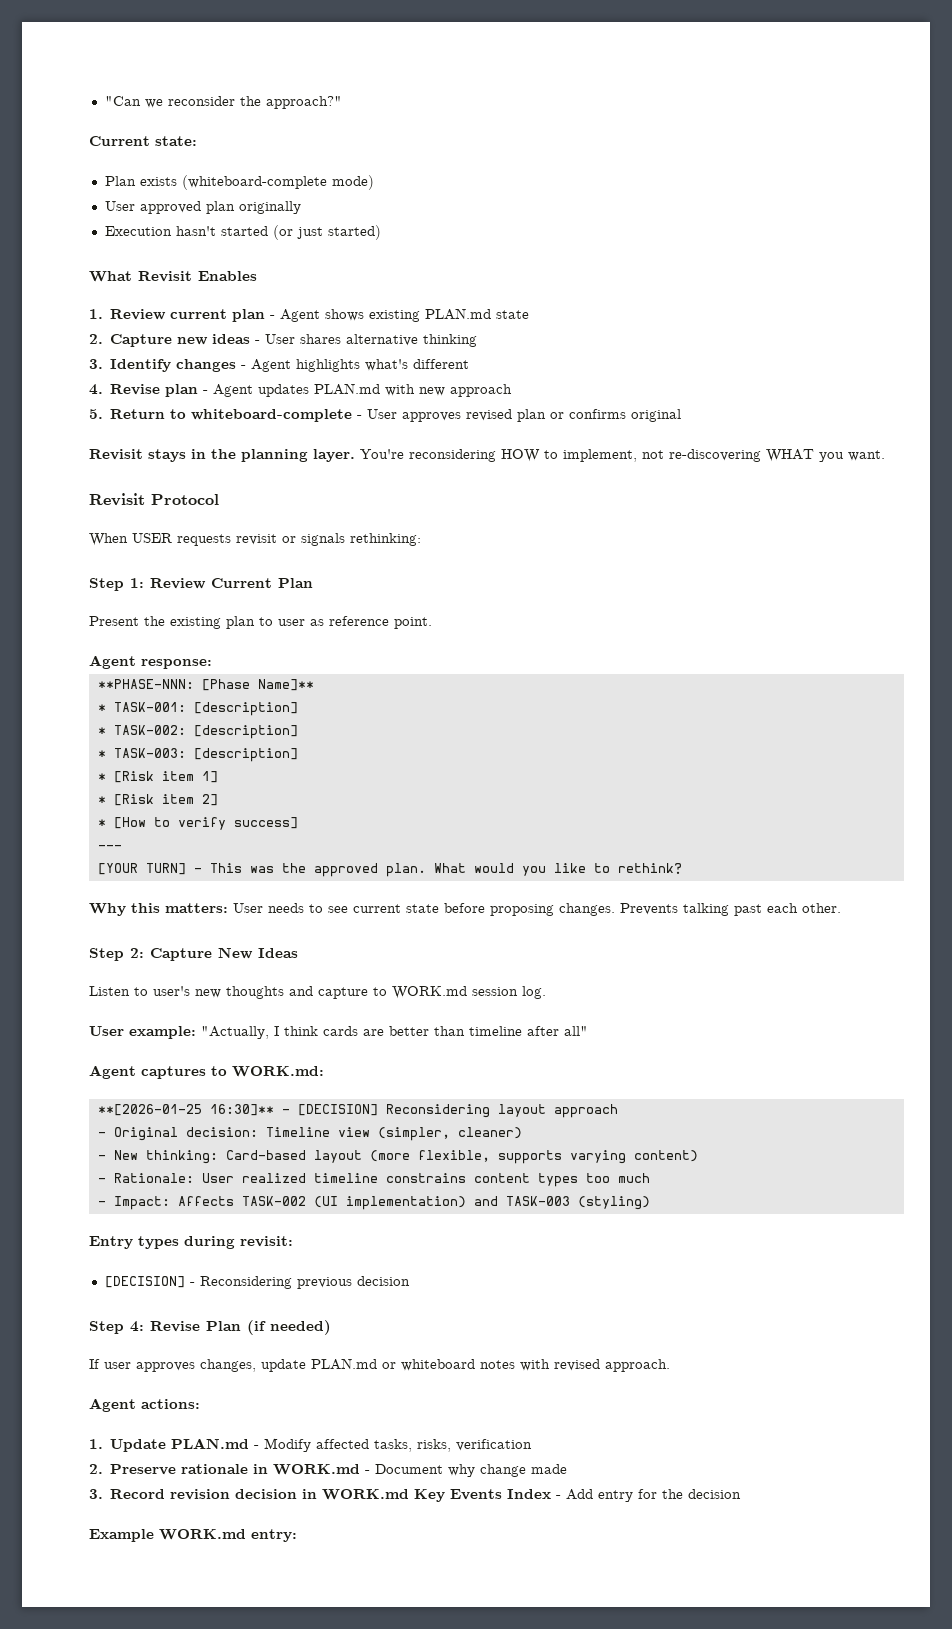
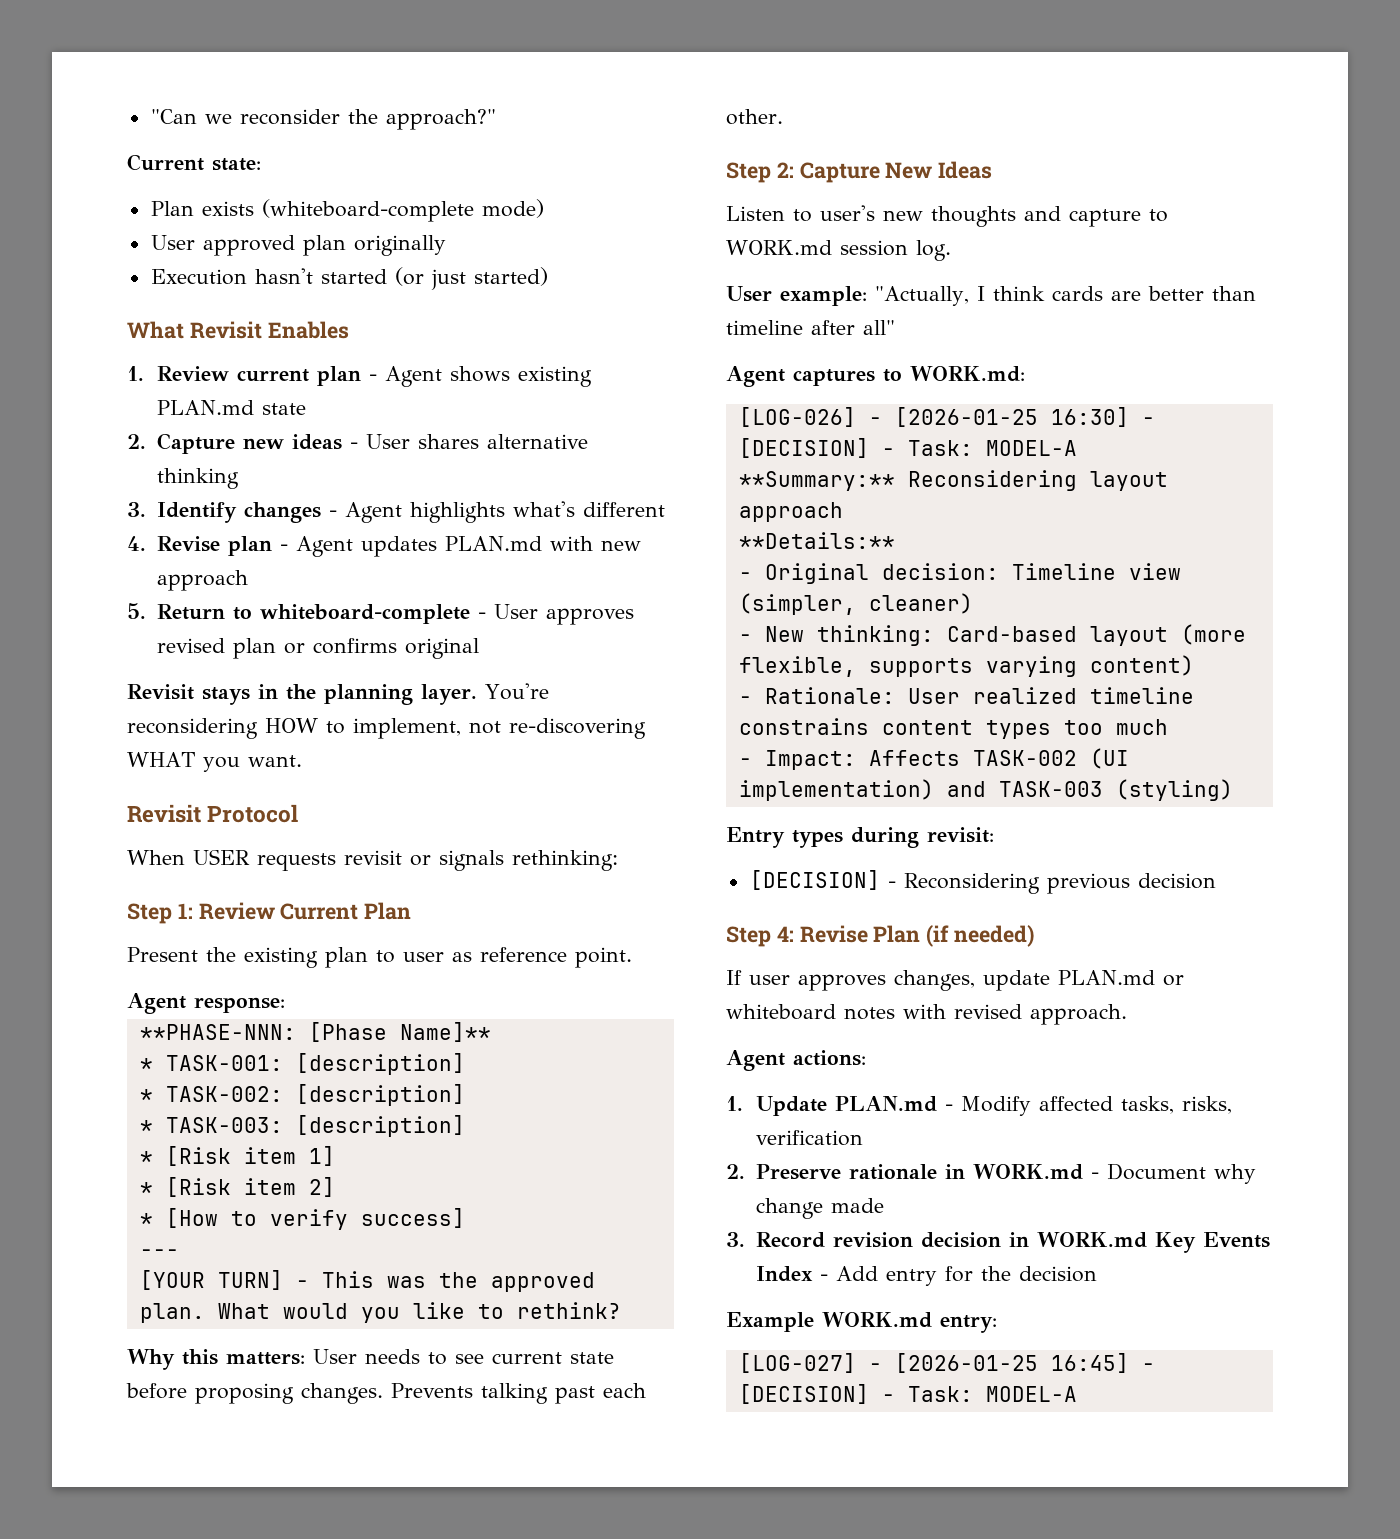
[97,1104,378,1116] **[2026-01-25 16:30]** - [DECISION] -> [738,407,1155,427] [738,438,1077,458] [738,471,895,491] [LOG-026] - [2026-01-25 16:30] - [DECISION] - Task: MODEL-A // **Summary:**
(618, 1111) none -> [738,532,895,549] // **Details:**
(297, 1535) none -> [738,1353,1155,1373] [738,1384,1077,1404] // [LOG-027] - [2026-01-25 16:45] - [DECISION] - Task: MODEL-A

